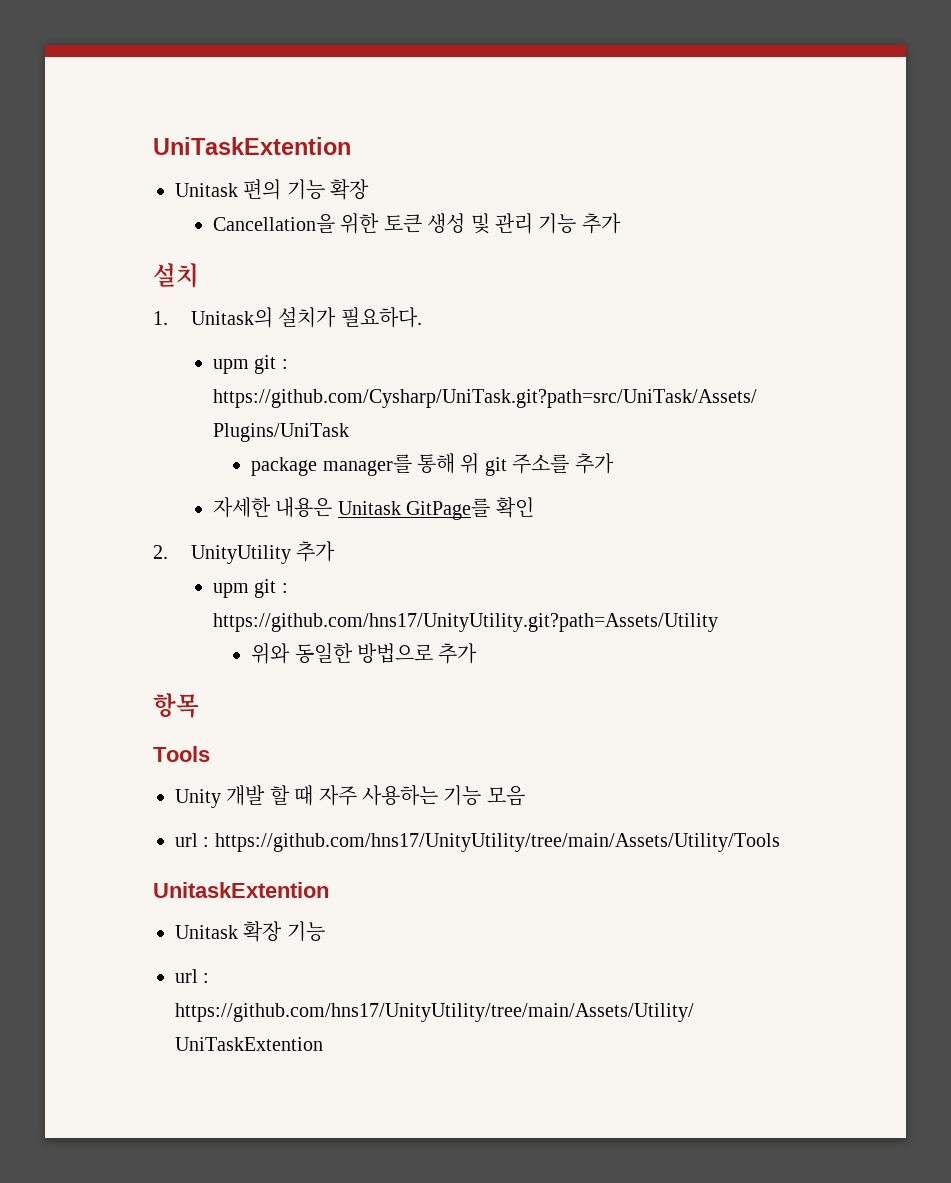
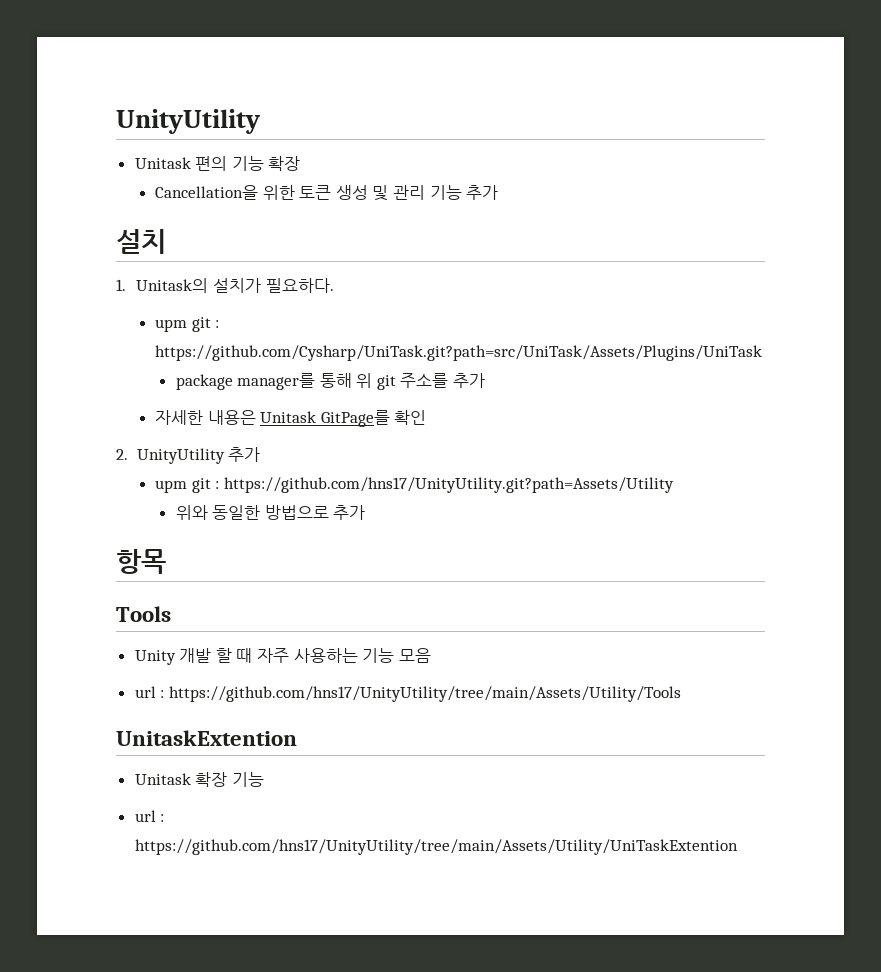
[153,137,351,155] UniTaskExtention -> [116,109,261,134] UnityUtility

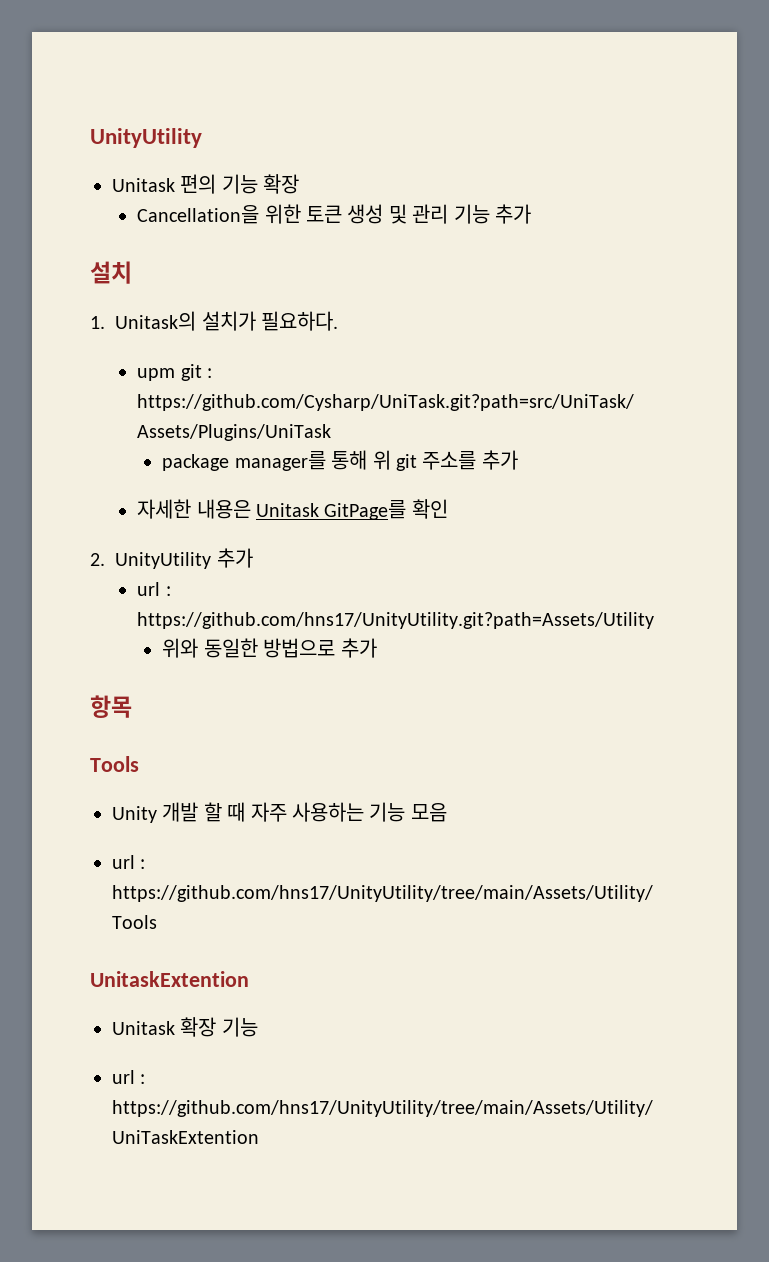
[155,478,211,493] upm git -> [137,582,161,596] url

